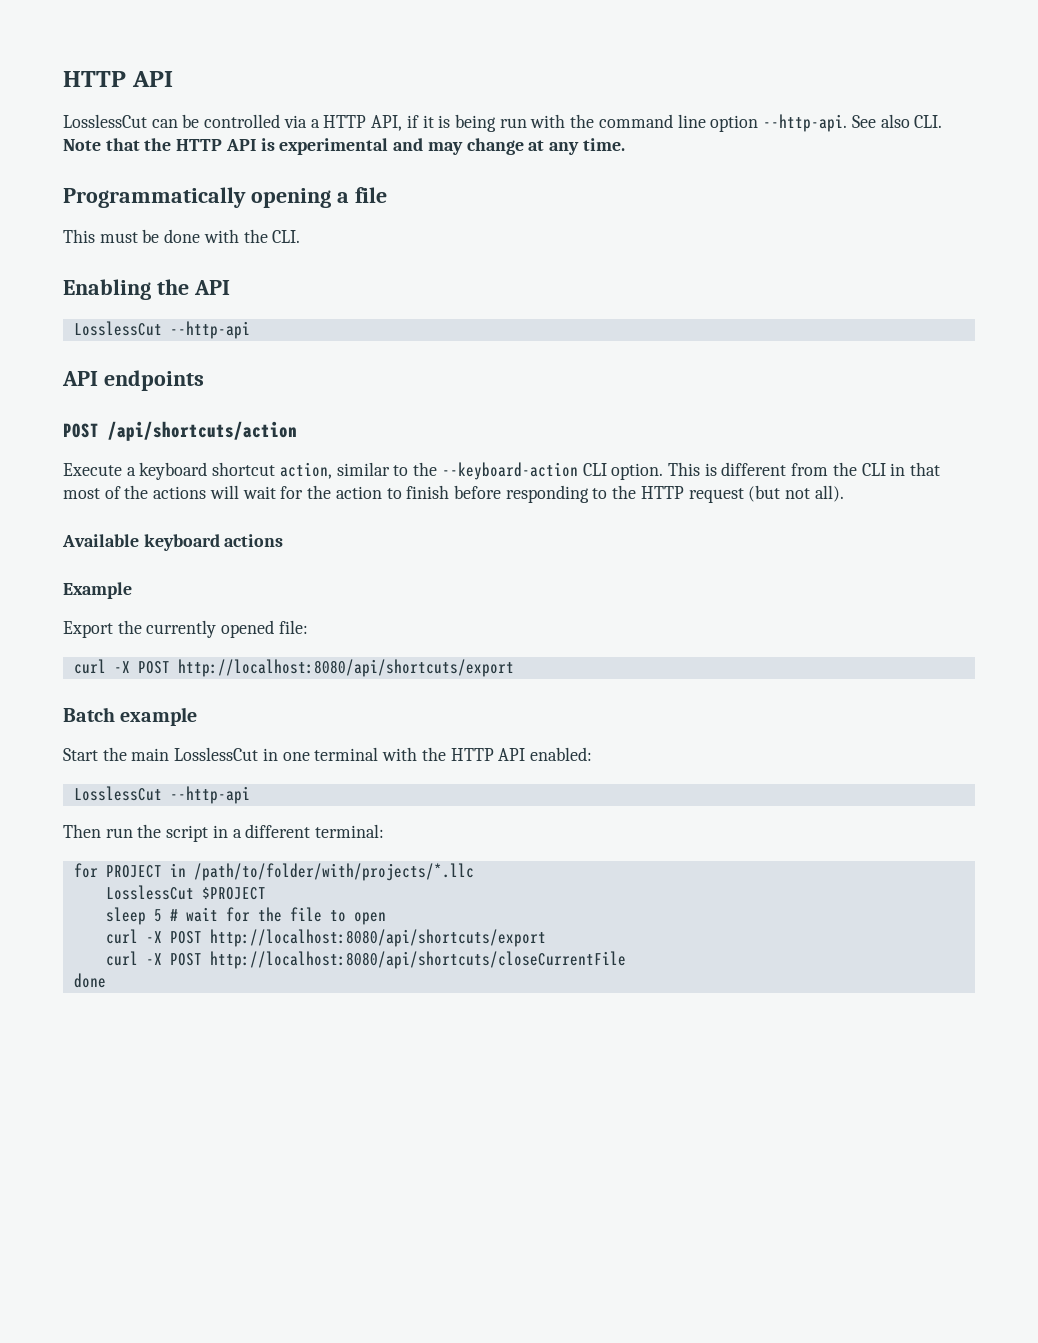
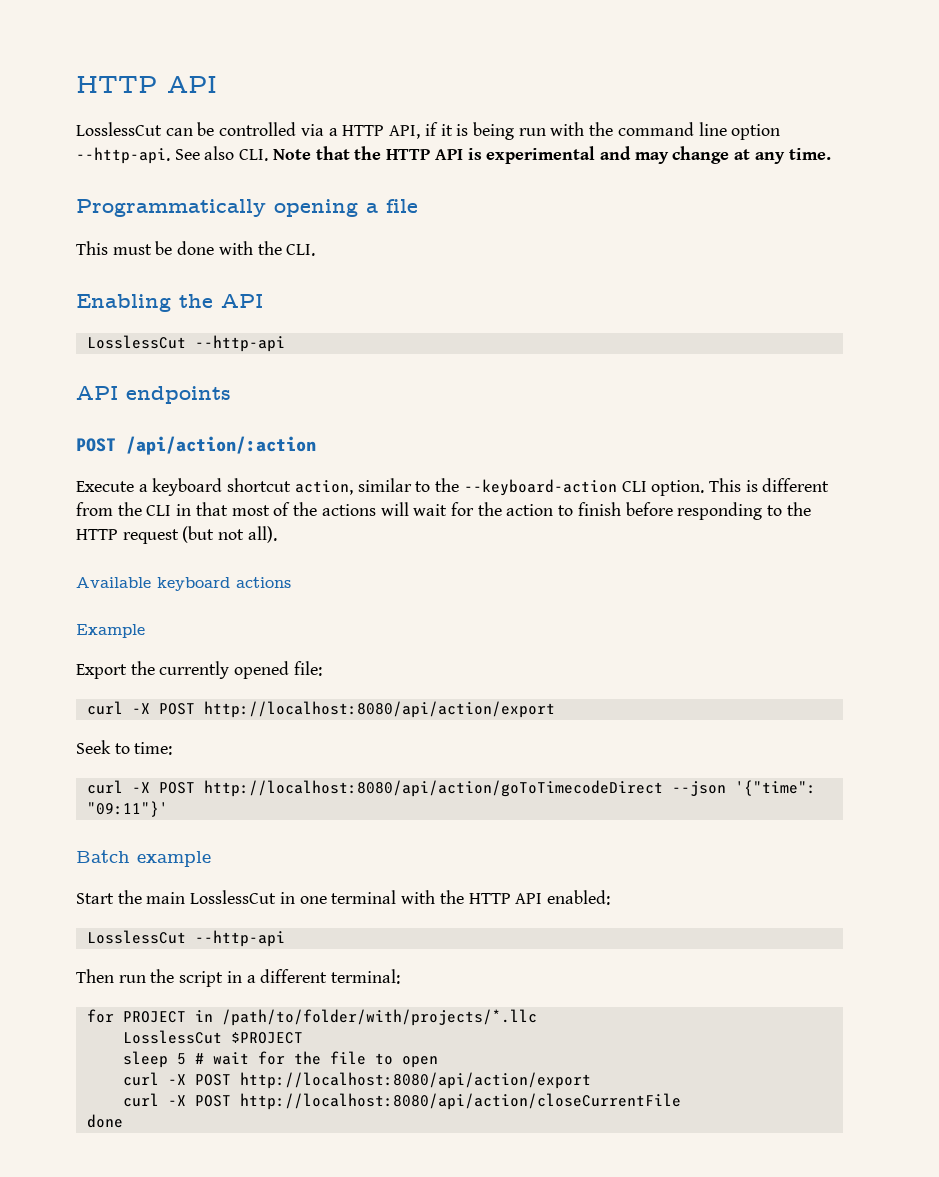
[108,421,297,441] /api/shortcuts/action -> [126,436,316,455] /api/action/:action
[177,659,514,677] http://localhost:8080/api/shortcuts/export -> [203,701,555,718] [76,740,173,755] [86,780,816,797] [86,801,168,817] http://localhost:8080/api/action/export // Seek to time: // curl -X POST http://localhost:8080/api/action/goToTimecodeDirect --json '{"time": "09:11"}'
[209,929,546,947] [105,951,626,969] http://localhost:8080/api/shortcuts/export // curl -X POST http://localhost:8080/api/shortcuts/closeCurrentFile -> [239,1072,591,1089] [122,1093,681,1110] http://localhost:8080/api/action/export // curl -X POST http://localhost:8080/api/action/closeCurrentFile

